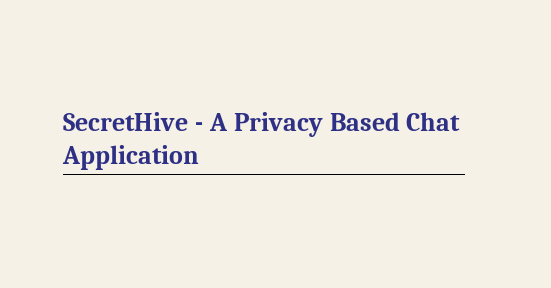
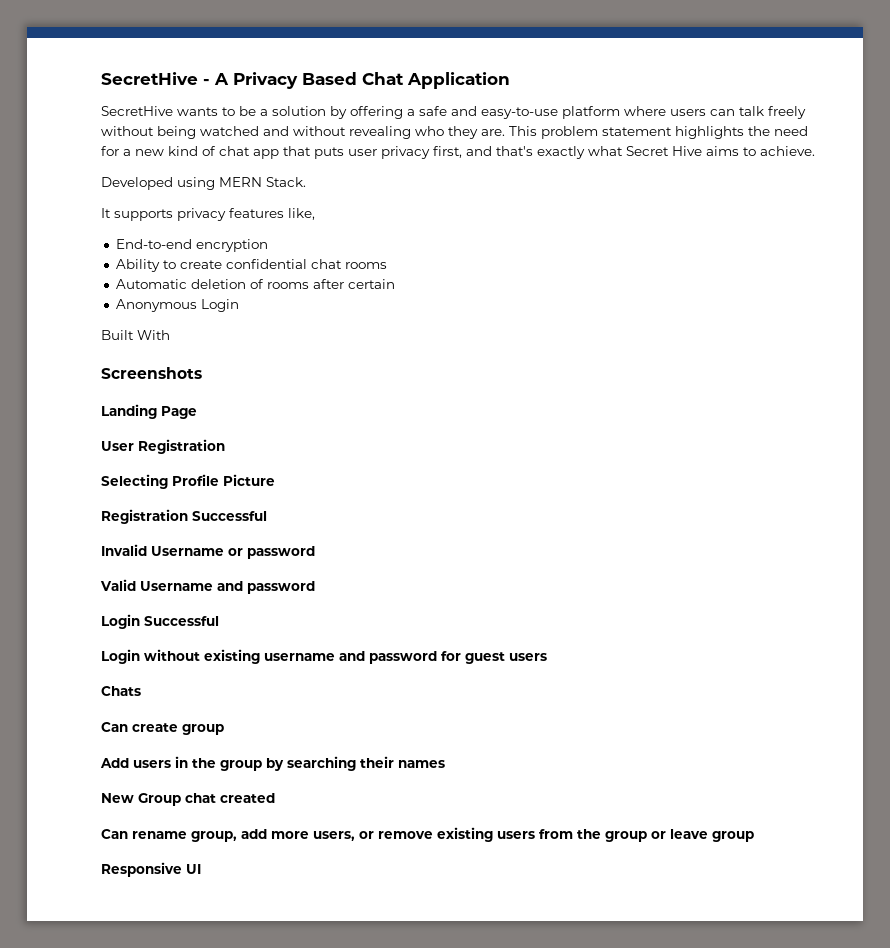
(199, 157) none -> [101,106,806,119] [101,126,808,139] [101,146,815,159] [101,177,306,190] [101,208,315,221] [115,239,268,252] [115,259,387,272] [115,279,395,289] [115,299,239,312] [101,330,170,340] [101,367,202,379] [101,404,197,419] [101,439,225,454] [101,474,275,489] [101,509,267,524] [101,544,315,559] [100,579,315,594] [101,614,219,629] [101,649,547,664] [101,686,141,696] [101,722,224,735] [100,756,445,771] [101,793,275,806] [101,827,754,842] [101,862,201,877] // SecretHive wants to be a solution by offering a safe and easy-to-use platform where users can talk freely without being watched and without revealing who they are. This problem statement highlights the need for a new kind of chat app that puts user privacy first, and that's exactly what Secret Hive aims to achieve. // Developed using MERN Stack. // It supports privacy features like, // End-to-end encryption // Ability to create confidential chat rooms // Automatic deletion of rooms after certain // Anonymous Login // Built With // Screenshots // Landing Page // User Registration // Selecting Profile Picture // Registration Successful // Invalid Username or password // Valid Username and password // Login Successful // Login without existing username and password for guest users // Chats // Can create group // Add users in the group by searching their names // New Group chat created // Can rename group, add more users, or remove existing users from the group or leave group // Responsive UI

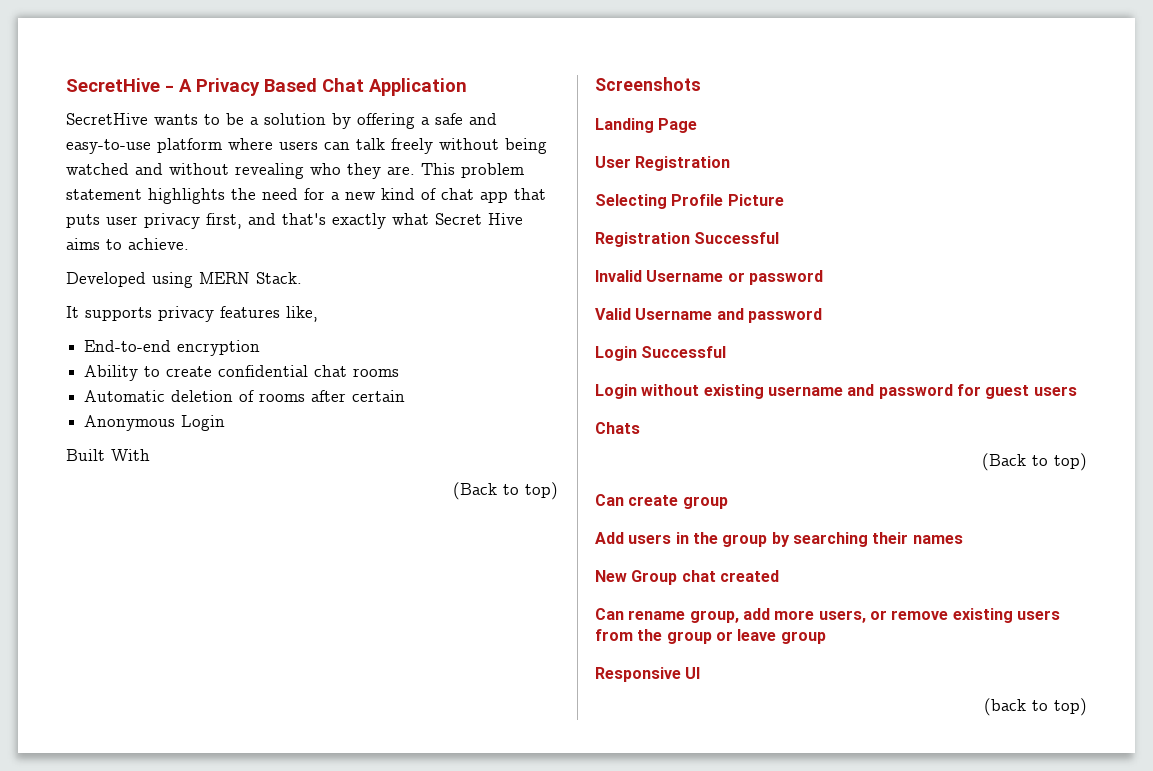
(170, 335) none -> [453,482,558,500] // (Back to top)
(141, 691) none -> [982,453,1087,471] // (Back to top)
(201, 869) none -> [984,698,1087,716] // (back to top)

